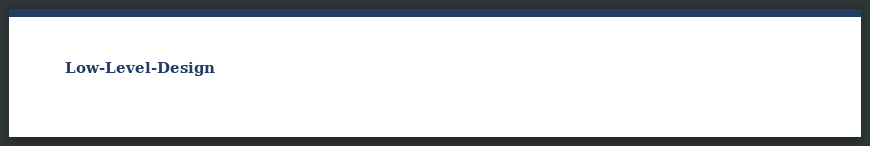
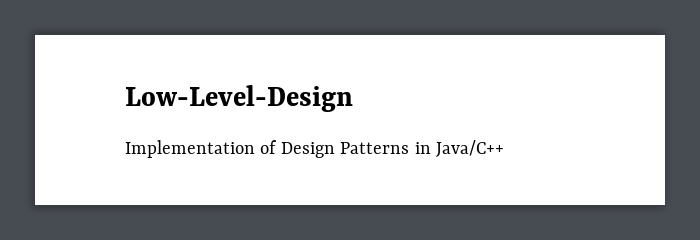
(215, 69) none -> [125,140,504,158] // Implementation of Design Patterns in Java/C++

